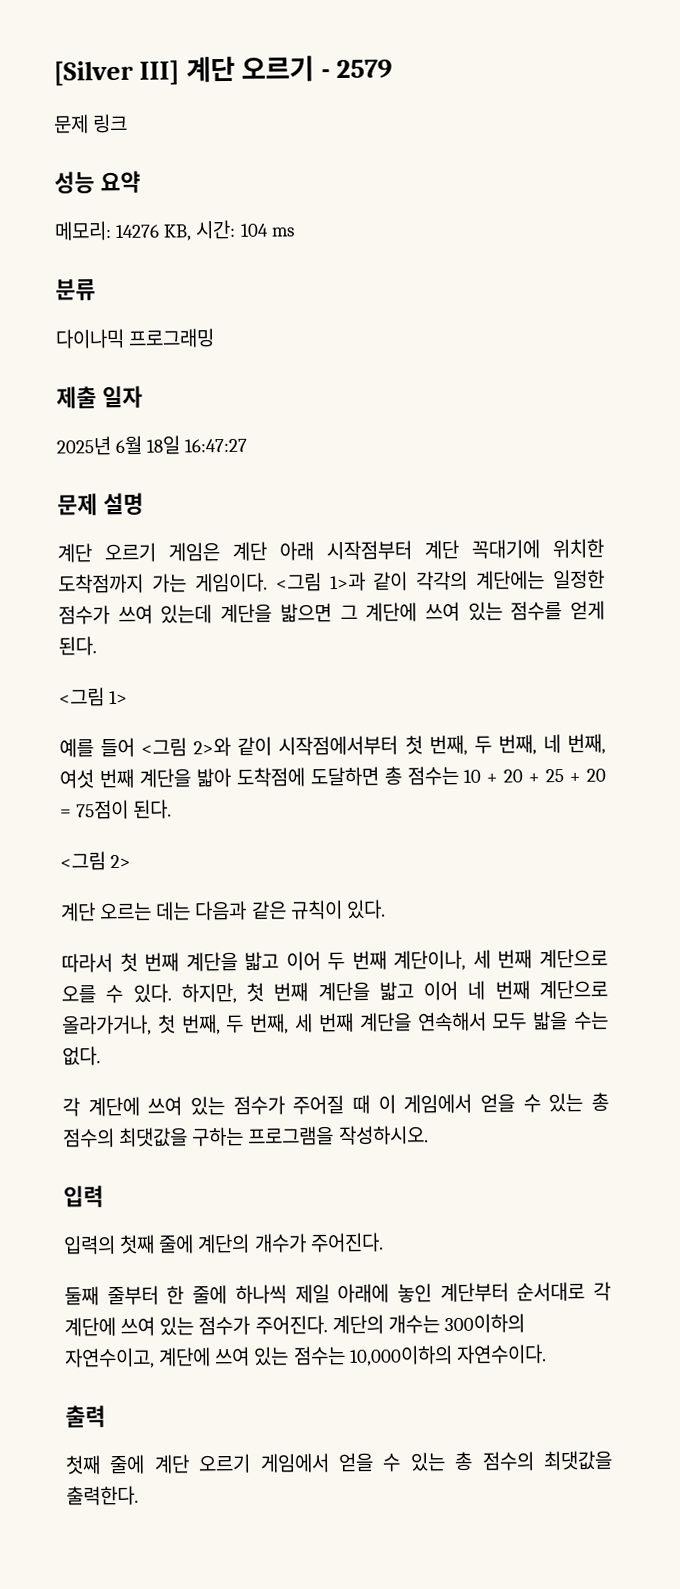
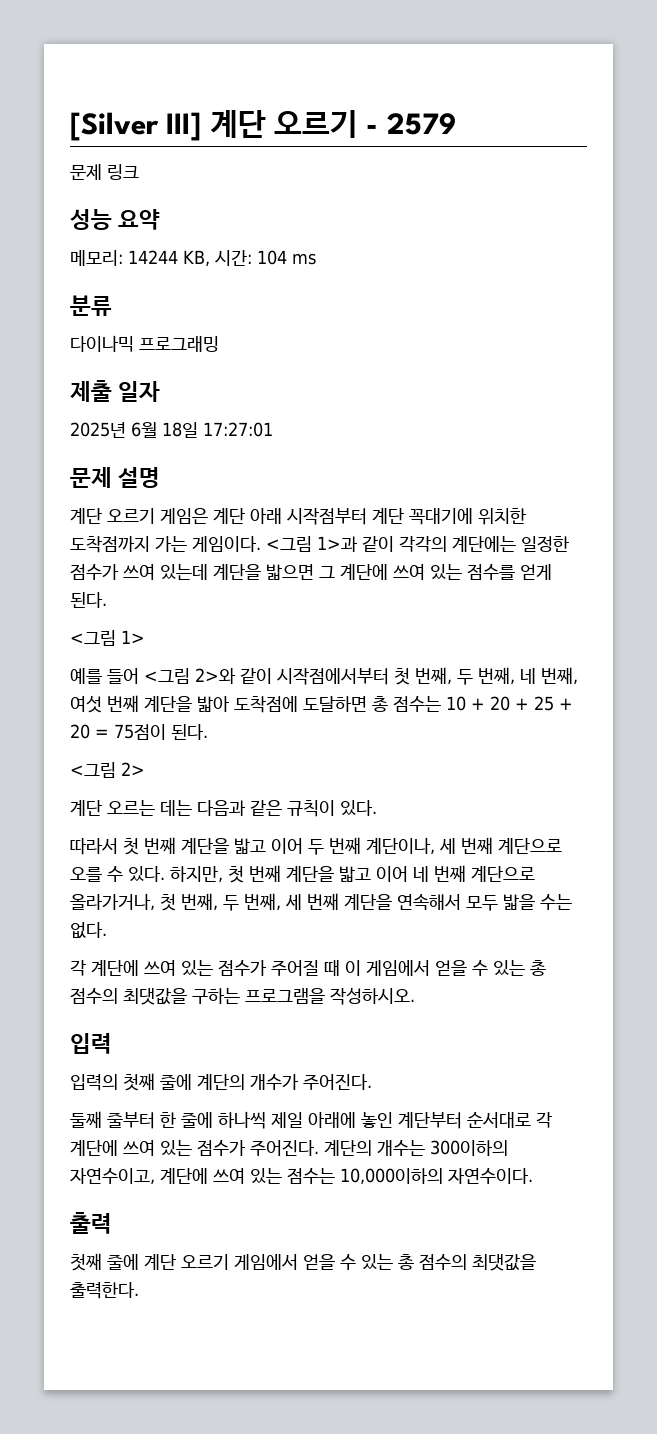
[115,224,161,238] 14276 -> [128,250,178,264] 14244
[184,438,248,453] 16:47:27 -> [203,422,273,437] 17:27:01

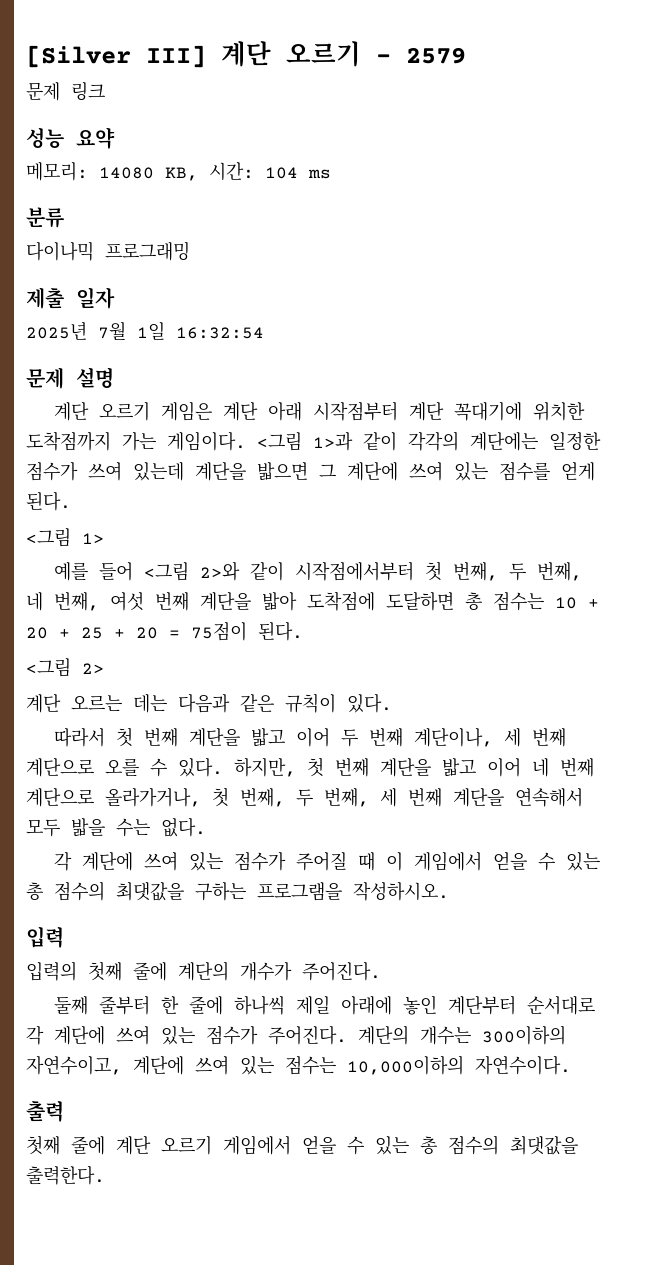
[128,250,178,264] 14244 -> [99,167,154,179] 14080
[131,422,273,438] 6월 18일 17:27:01 -> [98,322,264,340] 7월 1일 16:32:54

